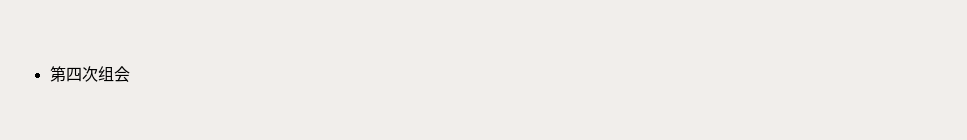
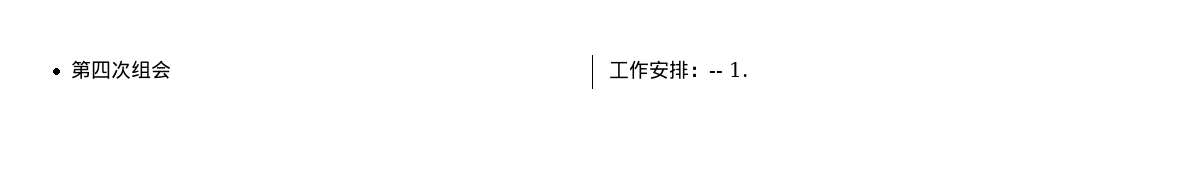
(130, 74) none -> [609,60,748,79] // 工作安排：-- 1.

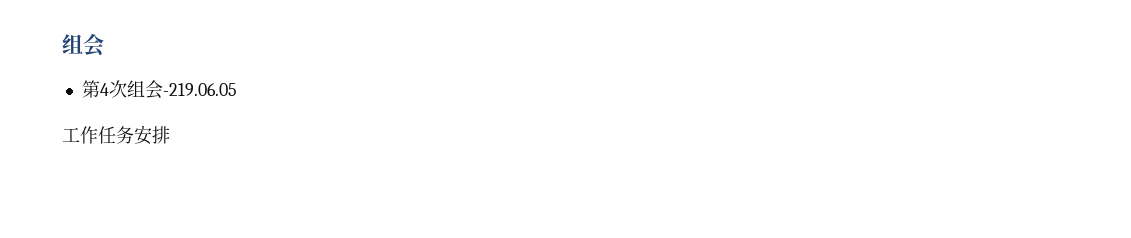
[71,60,111,79] 第四 -> [62,33,104,57] [81,80,109,98] 组会 // 第4
(171, 69) none -> [162,83,237,96] -219.06.05
[649,60,748,79] 安排：-- 1. -> [98,125,170,145] 任务安排

